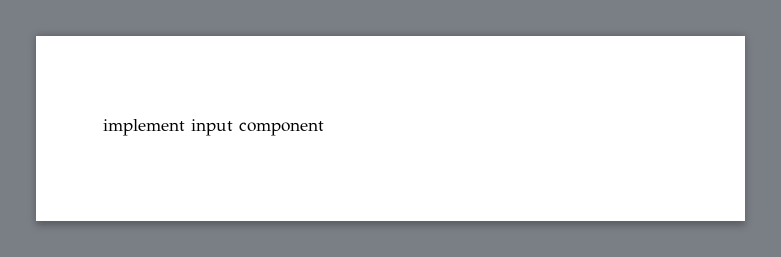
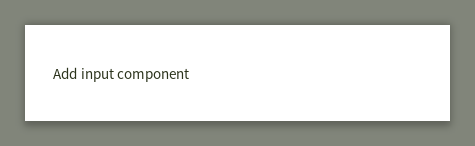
[103,119,185,136] implement -> [53,67,77,79] Add

